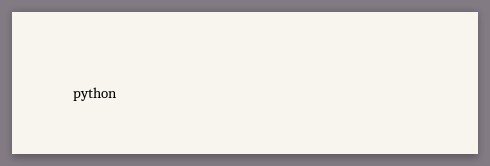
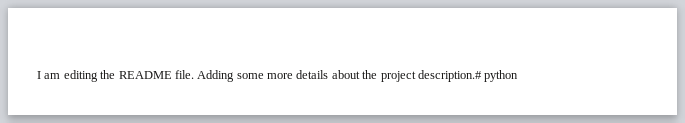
(73, 94) none -> [37,70,482,82] I am editing the README file. Adding some more details about the project description.#

